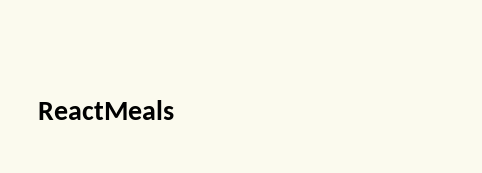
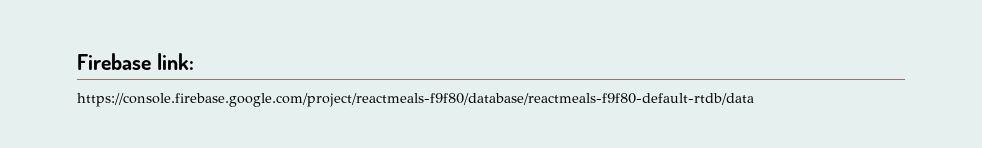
[38,100,174,120] ReactMeals -> [77,53,194,70] [77,93,754,107] Firebase link: // https://console.firebase.google.com/project/reactmeals-f9f80/database/reactmeals-f9f80-default-rtdb/data

